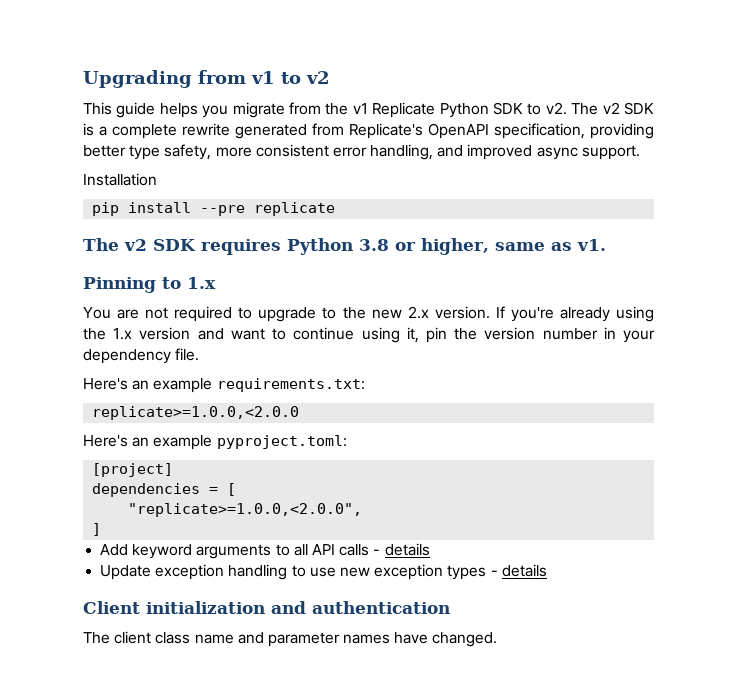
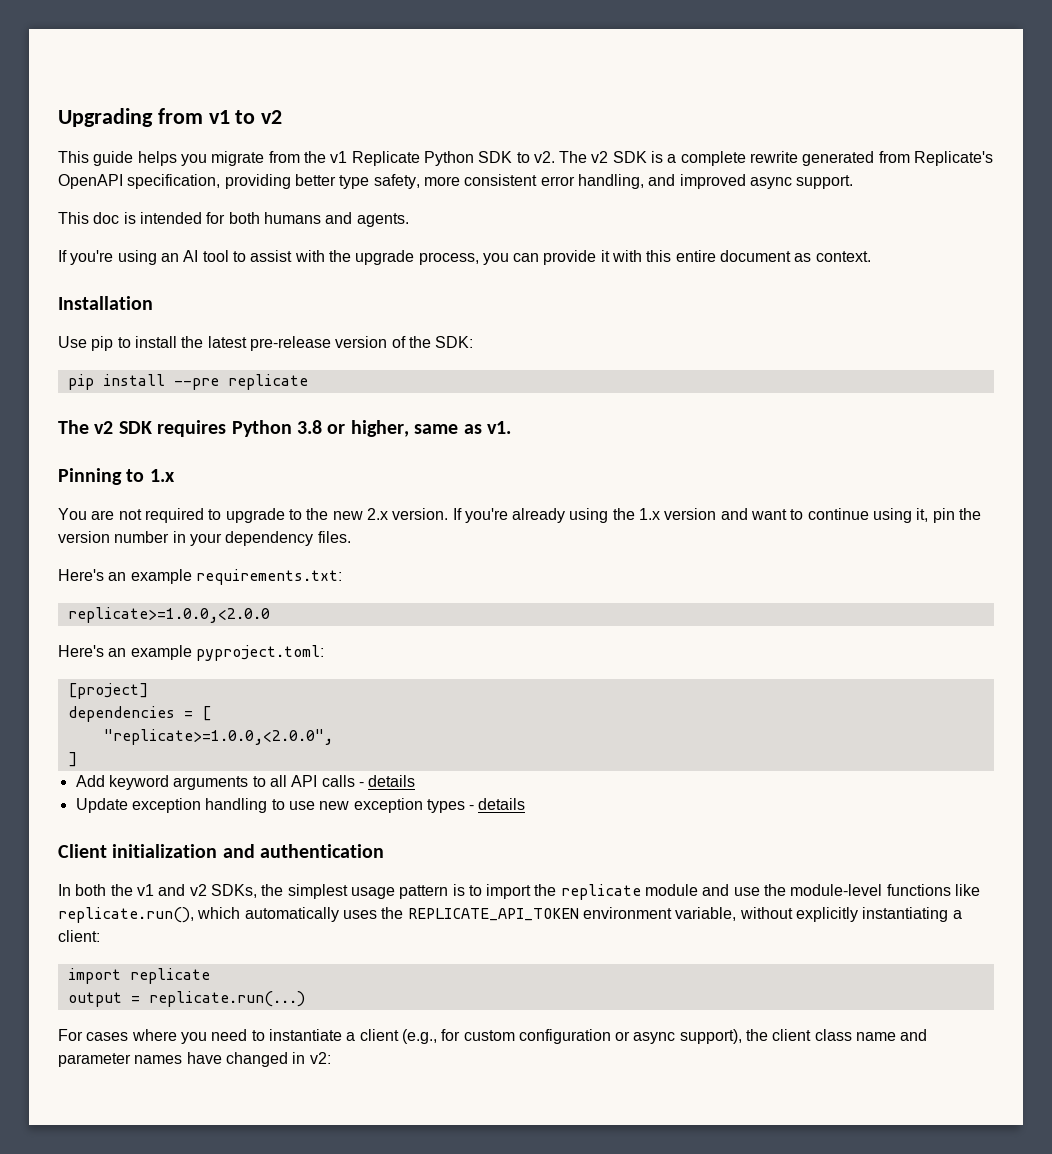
[83,173,157,186] Installation -> [58,212,409,227] [58,250,871,265] [58,296,153,310] [58,336,474,351] This doc is intended for both humans and agents. // If you're using an AI tool to assist with the upgrade process, you can provide it with this entire document as context. // Installation // Use pip to install the latest pre-release version of the SDK:
[175,348,200,361] file. -> [317,531,351,543] files.
[83,632,110,644] The -> [58,884,981,900] [58,907,962,923] [58,930,100,942] [67,968,210,984] [67,991,305,1007] [58,1029,769,1044] In both the v1 and v2 SDKs, the simplest usage pattern is to import the replicate module and use the module-level functions like replicate.run(), which automatically uses the REPLICATE_API_TOKEN environment variable, without explicitly instantiating a client: // import replicate // output = replicate.run(...) // For cases where you need to instantiate a client (e.g., for custom configuration or async support), the
[432,632,498,647] changed. -> [225,1052,331,1067] changed in v2:

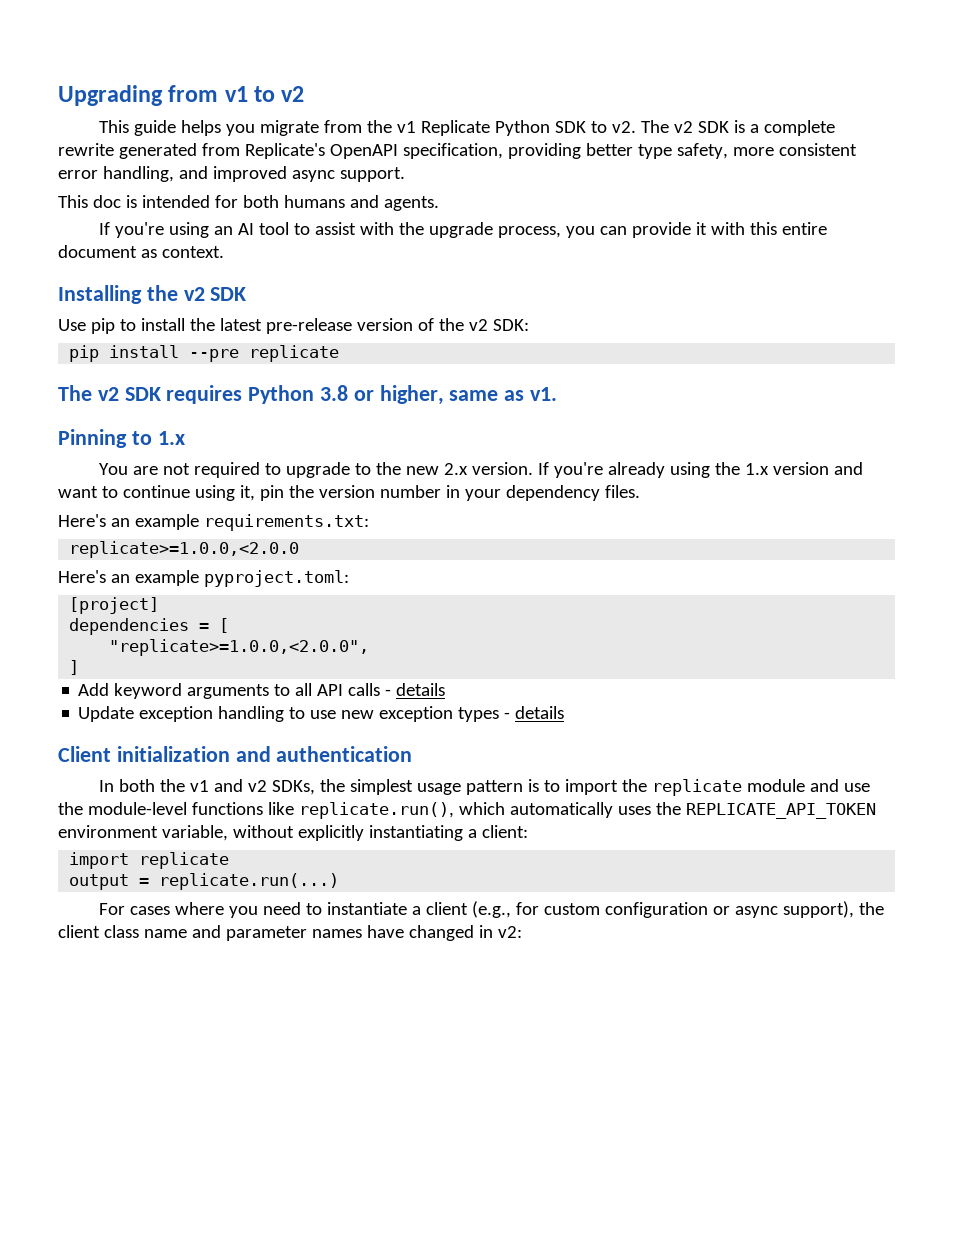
[58,296,153,310] Installation -> [58,285,247,304] Installing the v2 SDK
(431, 342) none -> [468,319,488,331] v2

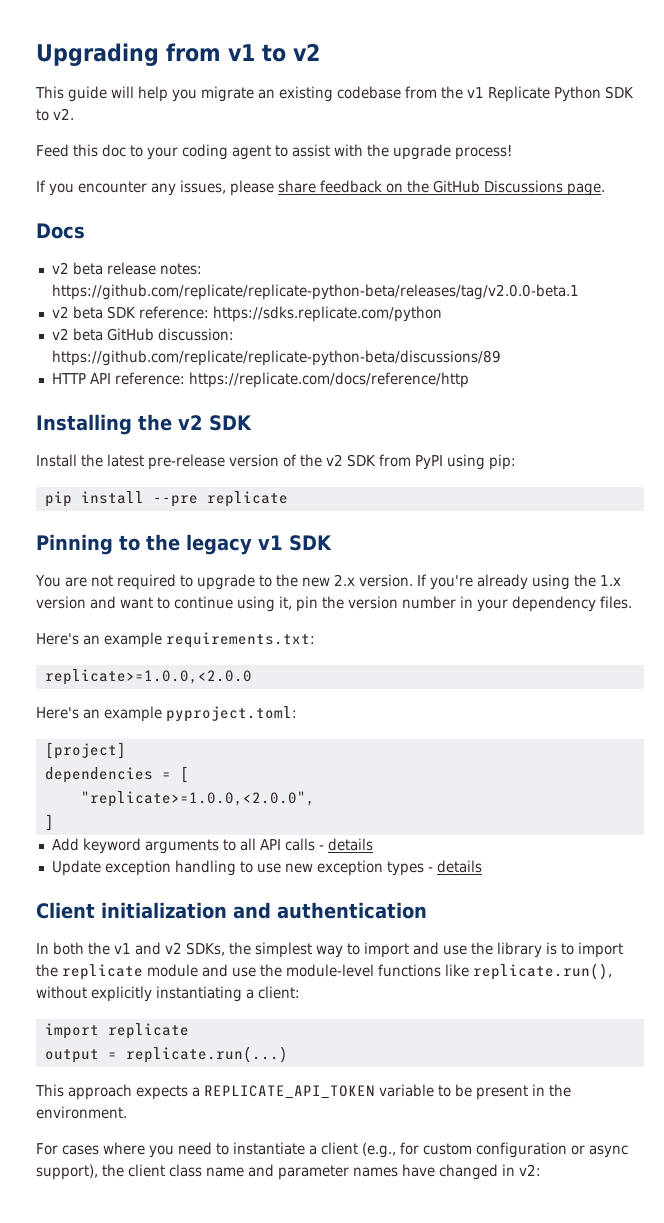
[181,120,320,136] helps you migrate -> [111,86,401,102] will help you migrate an existing codebase
[641,120,836,136] [58,143,857,159] [58,166,405,182] [58,195,439,211] [99,222,290,238] The v2 SDK is a complete rewrite generated from Replicate's OpenAPI specification, providing better type safety, more consistent error handling, and improved async support. // This doc is intended for both humans and agents. // If you're using an AI tool -> [36,144,271,160] // Feed this doc to your coding agent
[498,222,828,238] [58,245,224,258] process, you can provide it with this entire document as context. -> [455,145,512,160] [36,180,605,196] [36,223,85,239] [51,262,202,275] [51,284,579,300] [51,306,442,322] [51,328,234,341] [51,350,501,366] [51,372,469,388] process! // If you encounter any issues, please share feedback on the GitHub Discussions page. // Docs // v2 beta release notes: https://github.com/replicate/replicate-python-beta/releases/tag/v2.0.0-beta.1 // v2 beta SDK reference: https://sdks.replicate.com/python // v2 beta GitHub discussion: https://github.com/replicate/replicate-python-beta/discussions/89 // HTTP API reference: https://replicate.com/docs/reference/http
[58,318,185,334] Use pip to install -> [36,454,77,467] Install
[492,319,529,331] SDK: -> [347,454,516,470] SDK from PyPI using pip:
[58,385,558,405] [58,429,185,448] The v2 SDK requires Python 3.8 or higher, same as v1. // Pinning to 1.x -> [36,534,332,555] Pinning to the legacy v1 SDK
[417,780,524,795] usage pattern -> [316,942,542,958] way to import and use the library
[458,802,876,819] [58,825,228,841] which automatically uses the REPLICATE_API_TOKEN environment variable, -> (612, 971) none
(340, 881) none -> [35,1084,571,1100] [36,1106,127,1119] // This approach expects a REPLICATE_API_TOKEN variable to be present in the environment.

